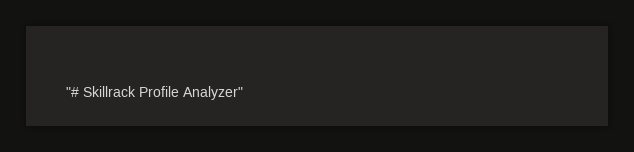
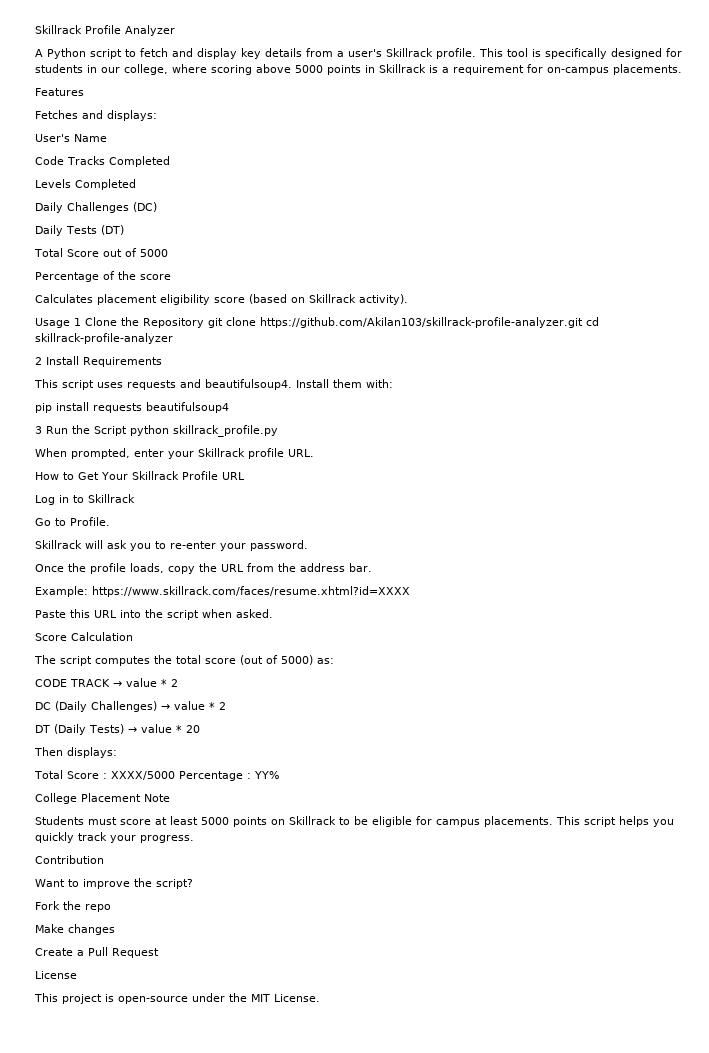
[66,86,243,100] "# Skillrack Profile Analyzer" -> [35,25,175,36] [35,48,682,59] [35,64,682,75] [35,88,84,96] [35,110,157,121] [35,134,107,142] [35,156,170,167] [35,179,136,190] [35,202,157,213] [35,225,124,236] [34,248,168,257] [35,271,171,282] [35,294,408,305] [35,317,599,328] [35,333,173,344] [35,356,162,367] [34,379,393,390] [35,402,229,413] [35,425,278,437] [35,448,314,459] [35,471,245,480] [35,494,135,505] [35,517,110,526] [35,540,308,551] [35,563,372,574] [35,586,410,597] [35,609,273,620] [35,632,133,641] [34,655,334,666] [35,678,178,687] [35,701,226,712] [35,724,200,735] [34,747,117,758] [34,770,279,781] [35,793,170,804] [35,816,674,827] [35,832,194,843] [35,855,104,864] [35,878,193,889] [35,901,111,912] [35,924,115,935] [35,947,159,958] [35,971,77,979] [34,993,320,1004] Skillrack Profile Analyzer // A Python script to fetch and display key details from a user's Skillrack profile. This tool is specifically designed for students in our college, where scoring above 5000 points in Skillrack is a requirement for on-campus placements. // Features // Fetches and displays: // User's Name // Code Tracks Completed // Levels Completed // Daily Challenges (DC) // Daily Tests (DT) // Total Score out of 5000 // Percentage of the score // Calculates placement eligibility score (based on Skillrack activity). // Usage 1 Clone the Repository git clone https://github.com/Akilan103/skillrack-profile-analyzer.git cd skillrack-profile-analyzer // 2 Install Requirements // This script uses requests and beautifulsoup4. Install them with: // pip install requests beautifulsoup4 // 3 Run the Script python skillrack_profile.py // When prompted, enter your Skillrack profile URL. // How to Get Your Skillrack Profile URL // Log in to Skillrack // Go to Profile. // Skillrack will ask you to re-enter your password. // Once the profile loads, copy the URL from the address bar. // Example: https://www.skillrack.com/faces/resume.xhtml?id=XXXX // Paste this URL into the script when asked. // Score Calculation // The script computes the total score (out of 5000) as: // CODE TRACK → value * 2 // DC (Daily Challenges) → value * 2 // DT (Daily Tests) → value * 20 // Then displays: // Total Score : XXXX/5000 Percentage : YY% // College Placement Note // Students must score at least 5000 points on Skillrack to be eligible for campus placements. This script helps you quickly track your progress. // Contribution // Want to improve the script? // Fork the repo // Make changes // Create a Pull Request // License // This project is open-source under the MIT License.

